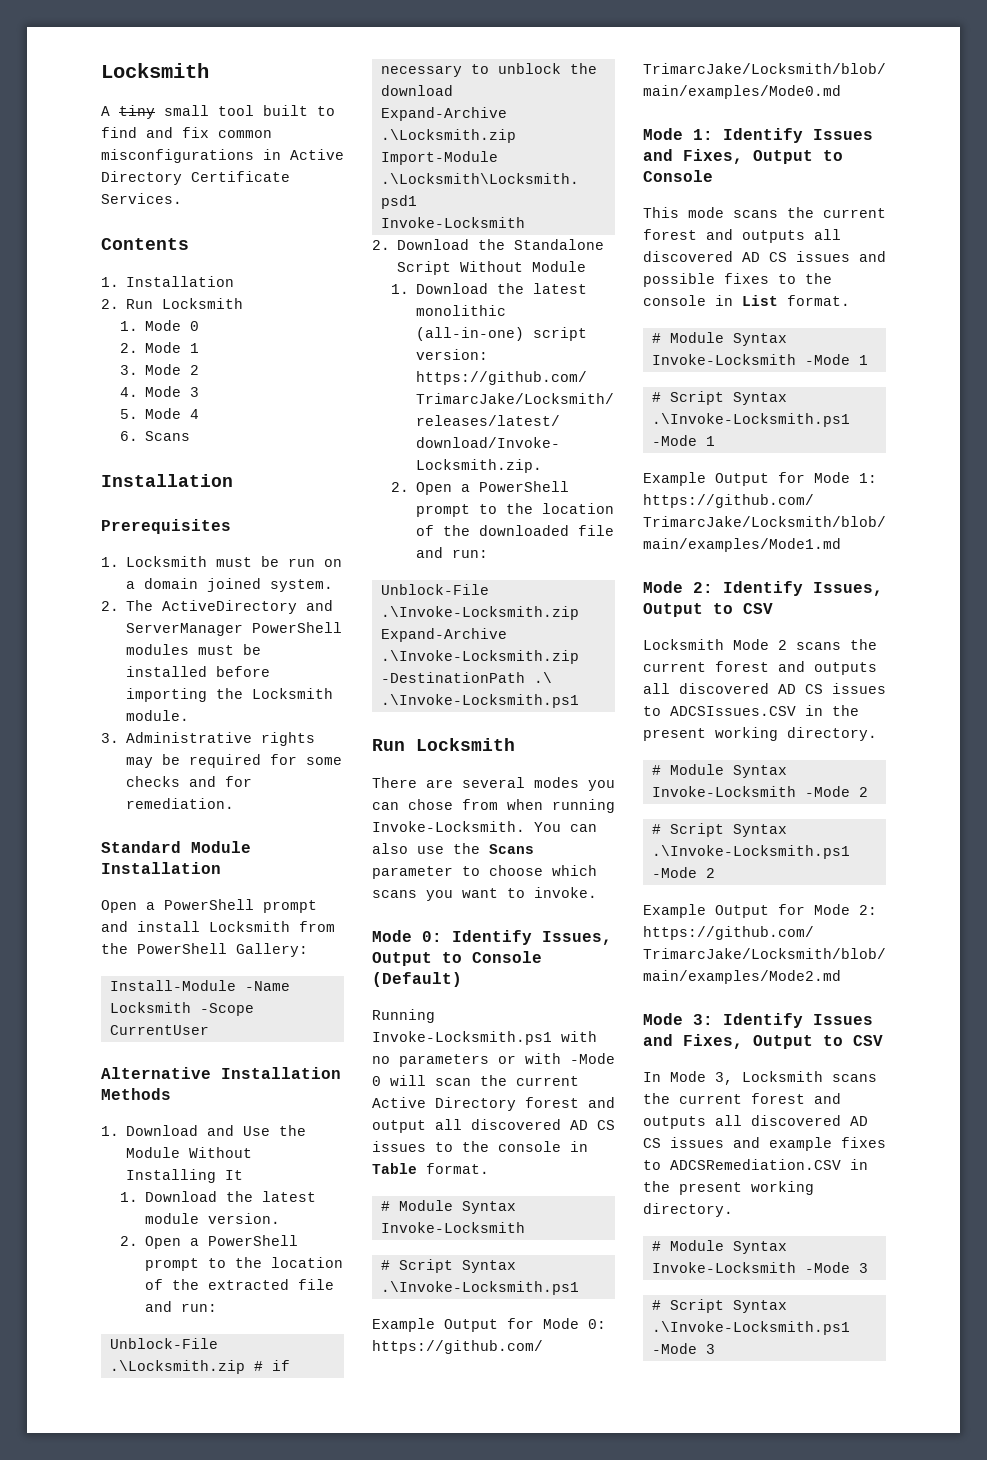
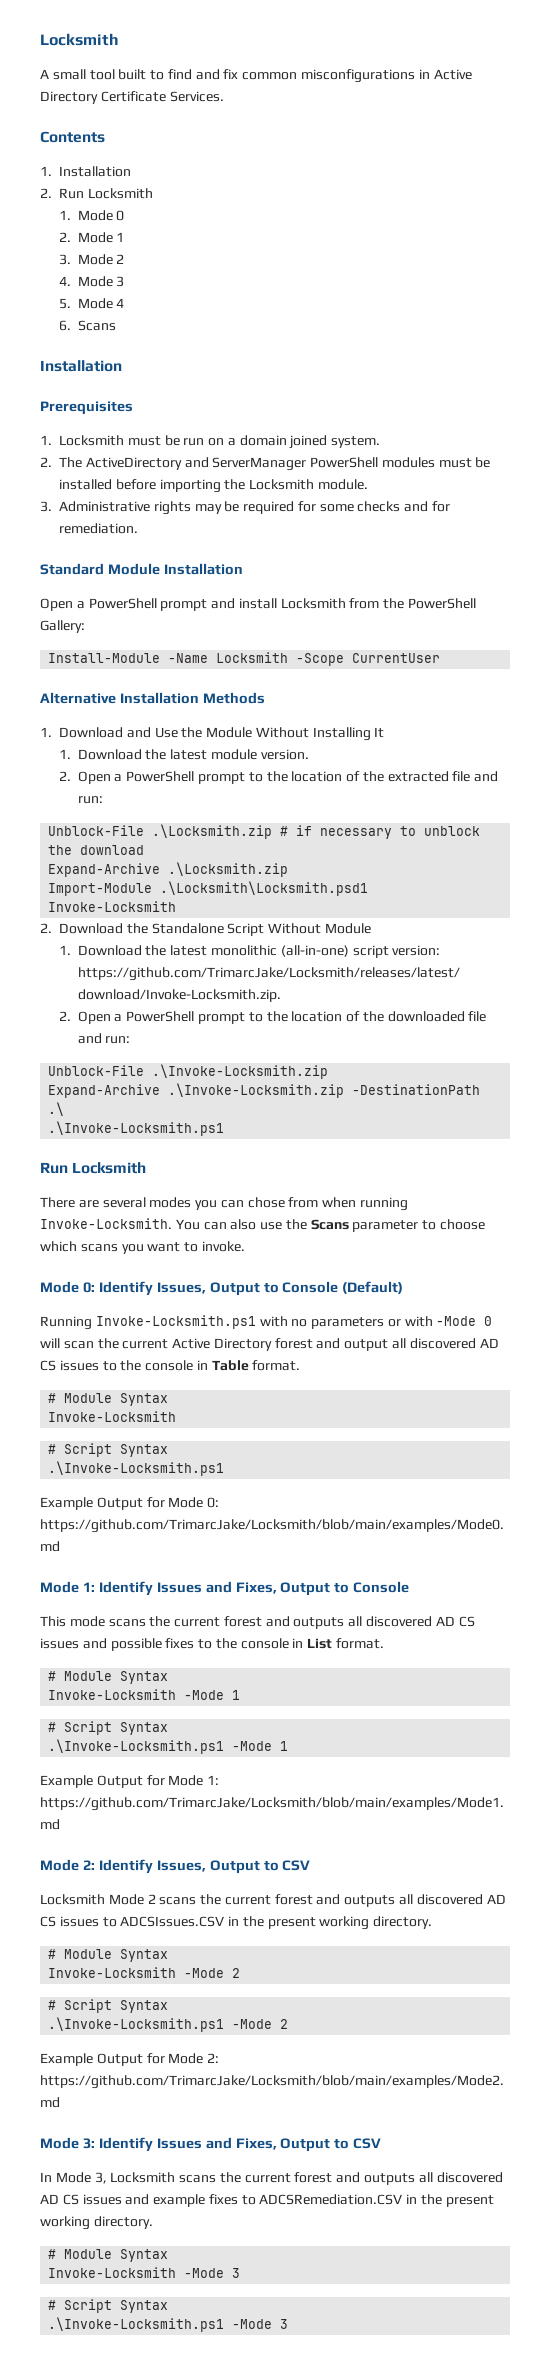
[119,105,155,119] tiny -> (49, 74) none

